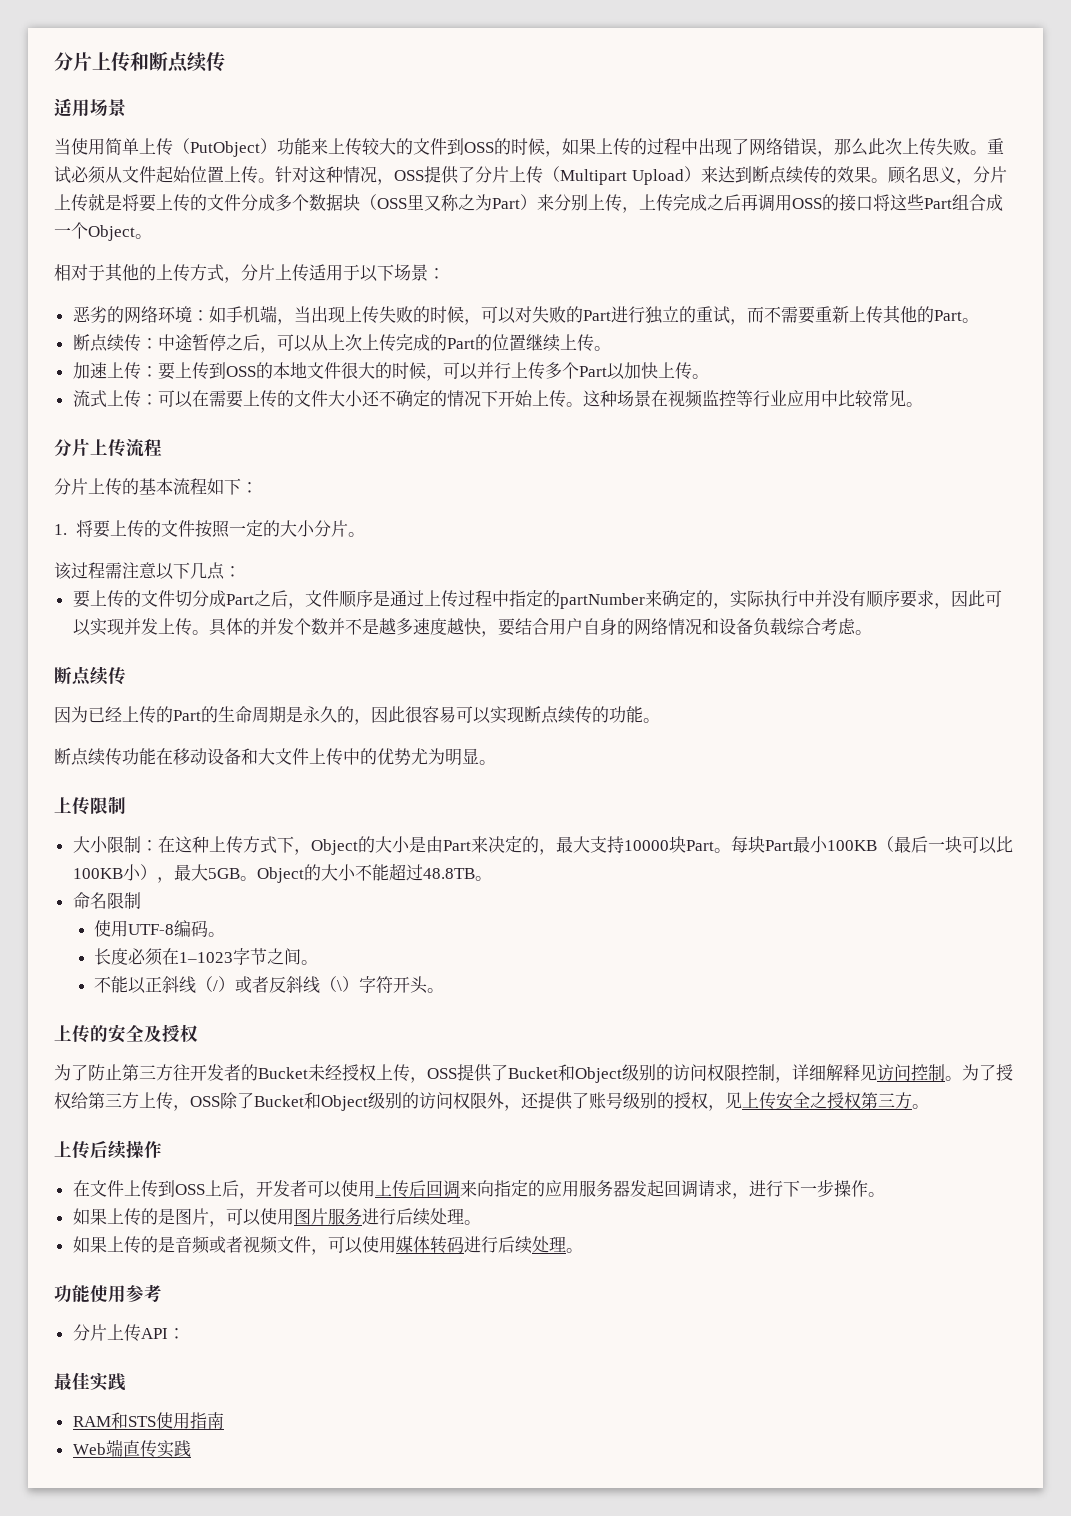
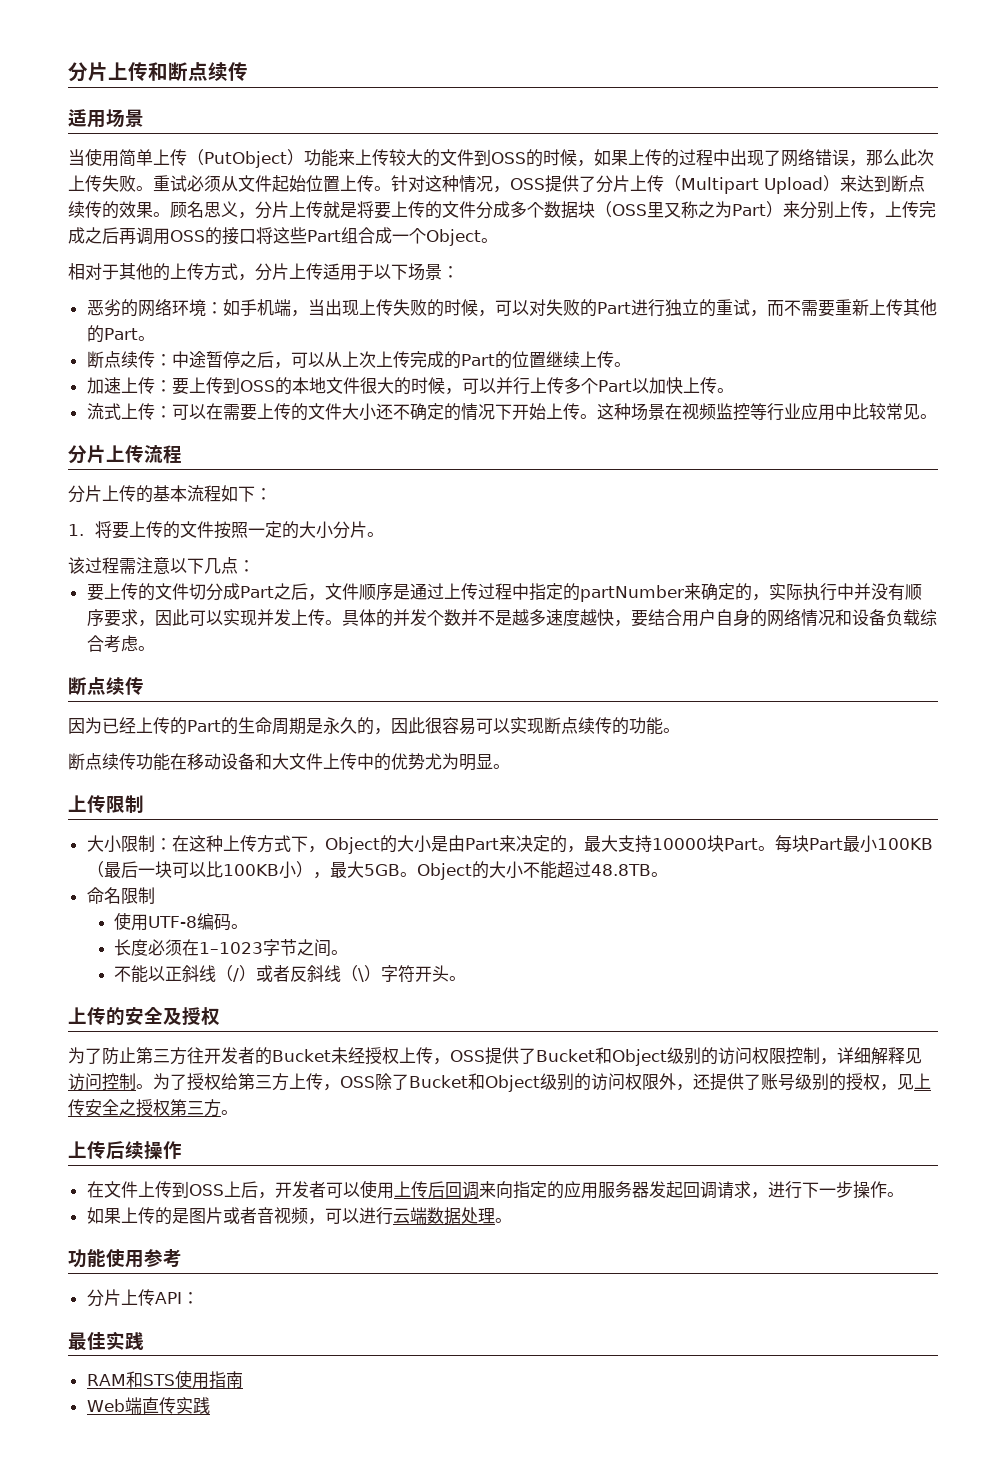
[208,1208,481,1227] [72,1236,532,1255] ，可以使用图片服务进行后续处理。 // 如果上传的是音频或者视频文件，可以使用媒体转码进行后续 -> [222,1207,461,1225] 或者音视频，可以进行云端数据

